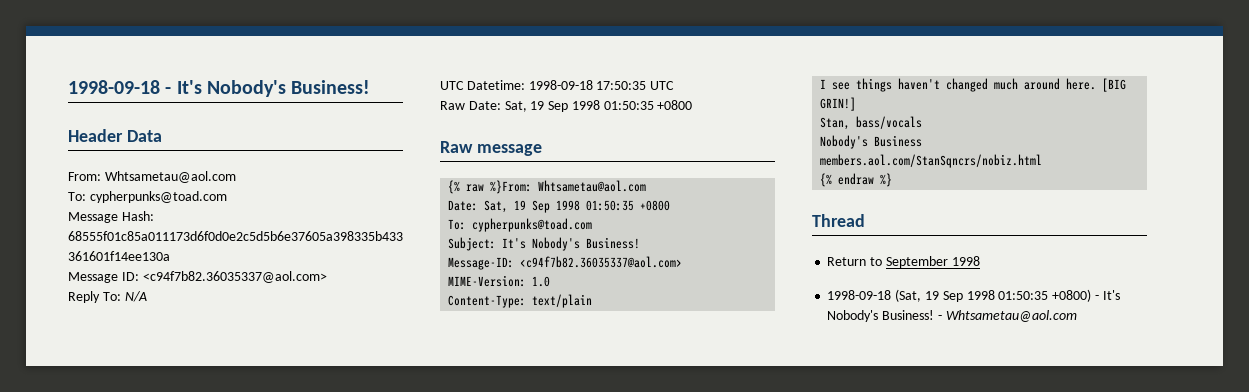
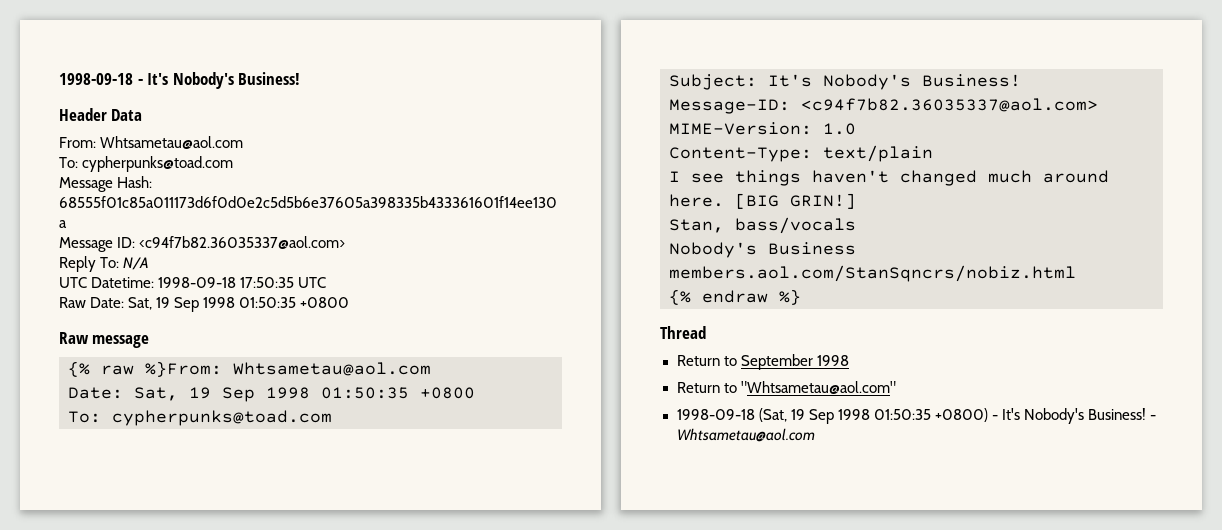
(980, 261) none -> [676,381,896,394] // Return to "Whtsametau@aol.com"

